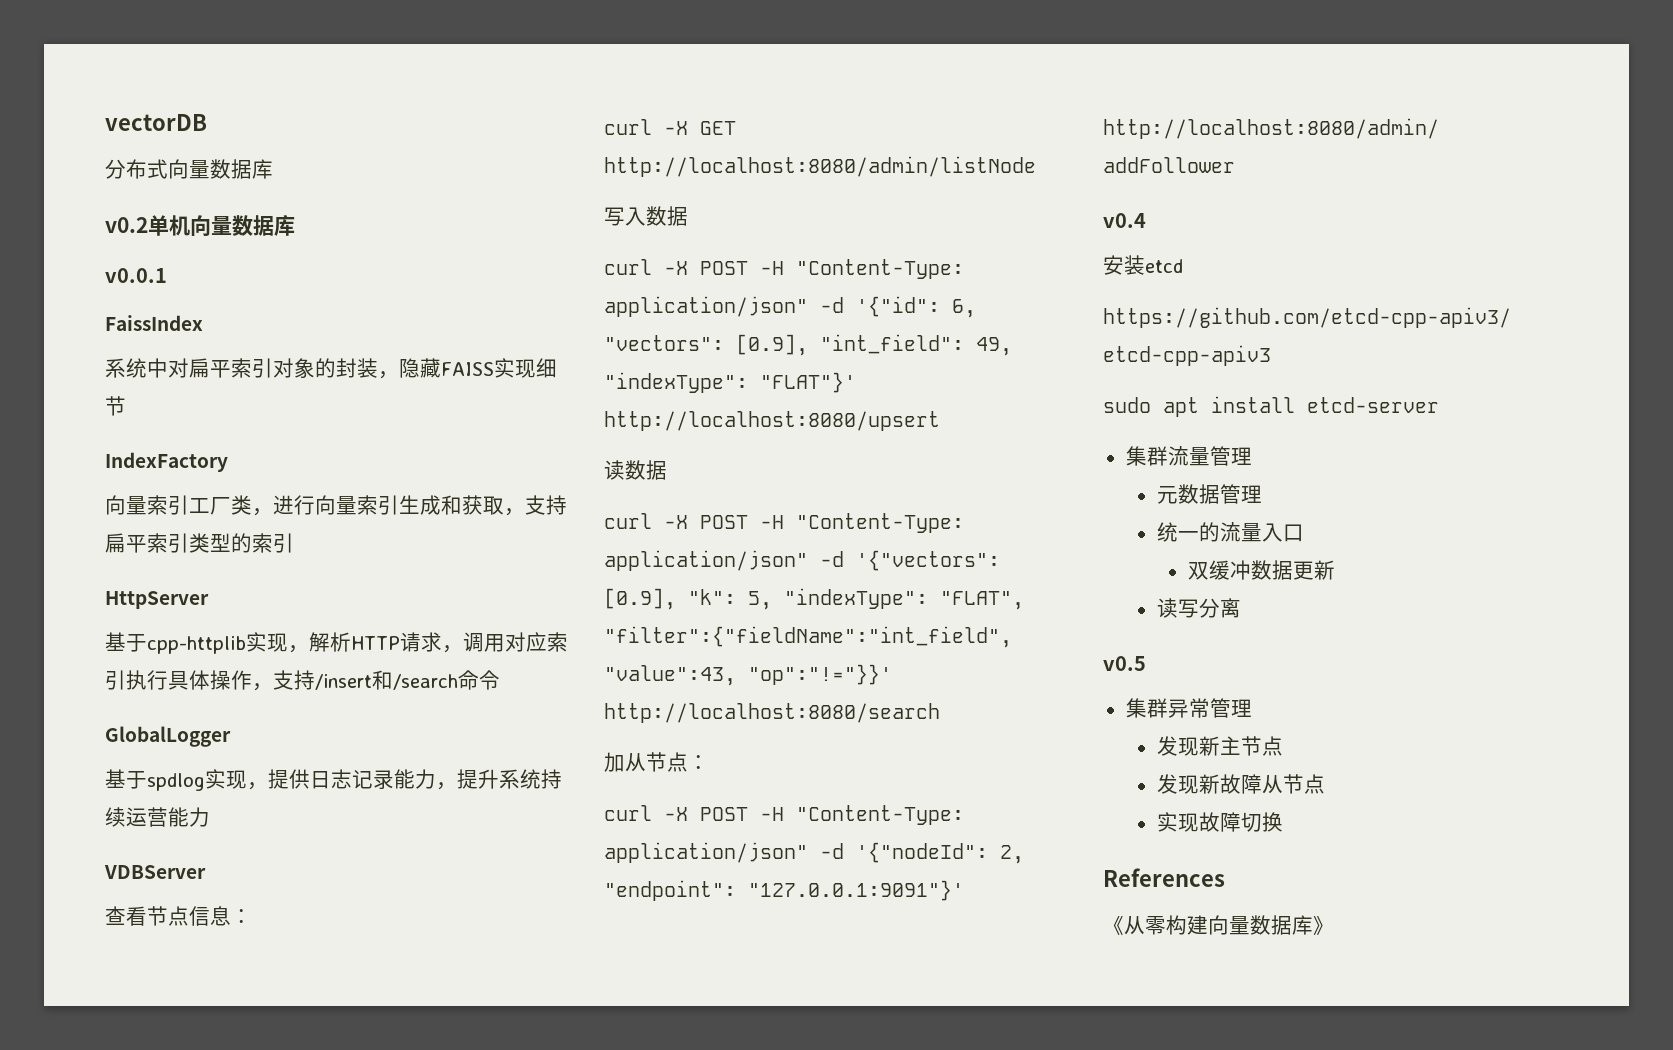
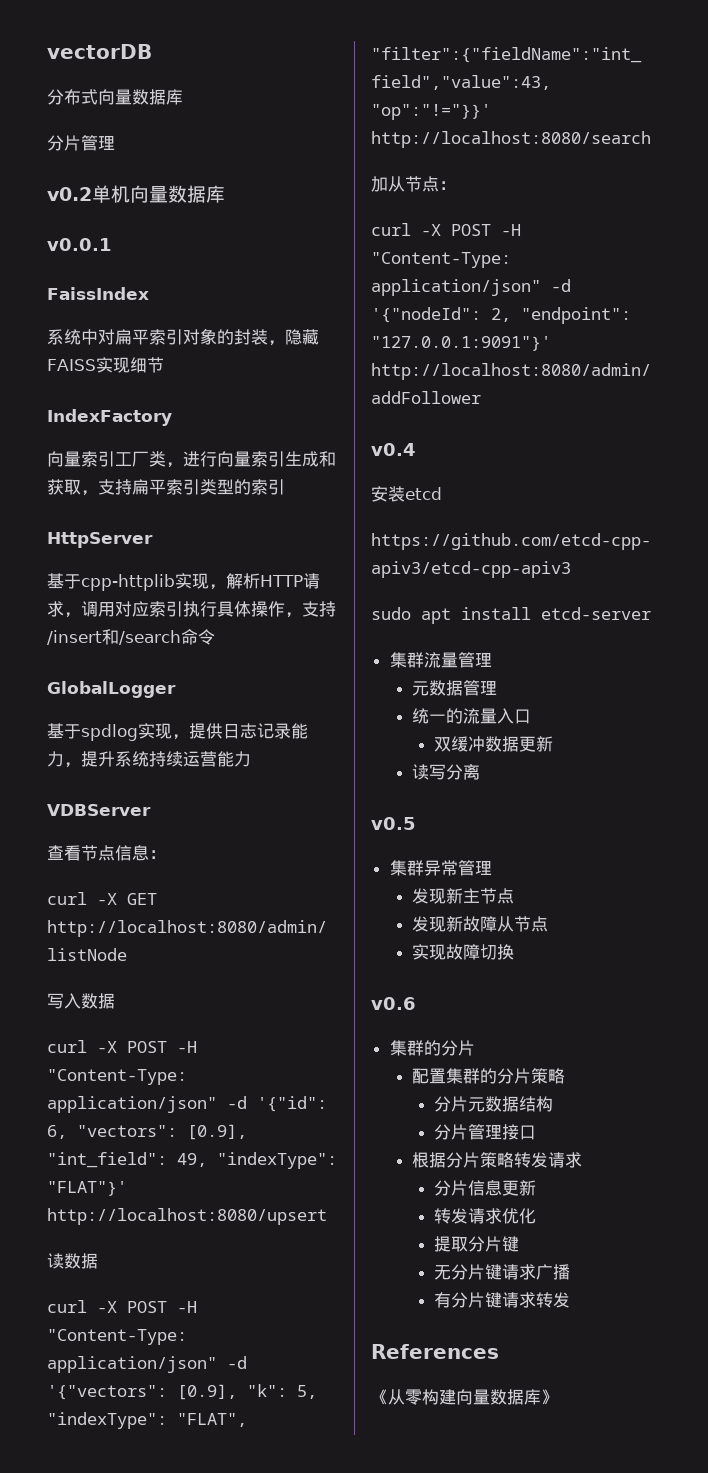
(273, 169) none -> [47,135,115,151] // 分片管理
(1283, 822) none -> [371,997,416,1010] [389,1040,475,1056] [412,1068,566,1084] [434,1096,554,1112] [434,1124,537,1140] [412,1152,583,1168] [434,1180,537,1196] [434,1208,537,1224] [434,1236,520,1252] [434,1264,571,1280] [434,1292,571,1308] // v0.6 // 集群的分片 // 配置集群的分片策略 // 分片元数据结构 // 分片管理接口 // 根据分片策略转发请求 // 分片信息更新 // 转发请求优化 // 提取分片键 // 无分片键请求广播 // 有分片键请求转发

